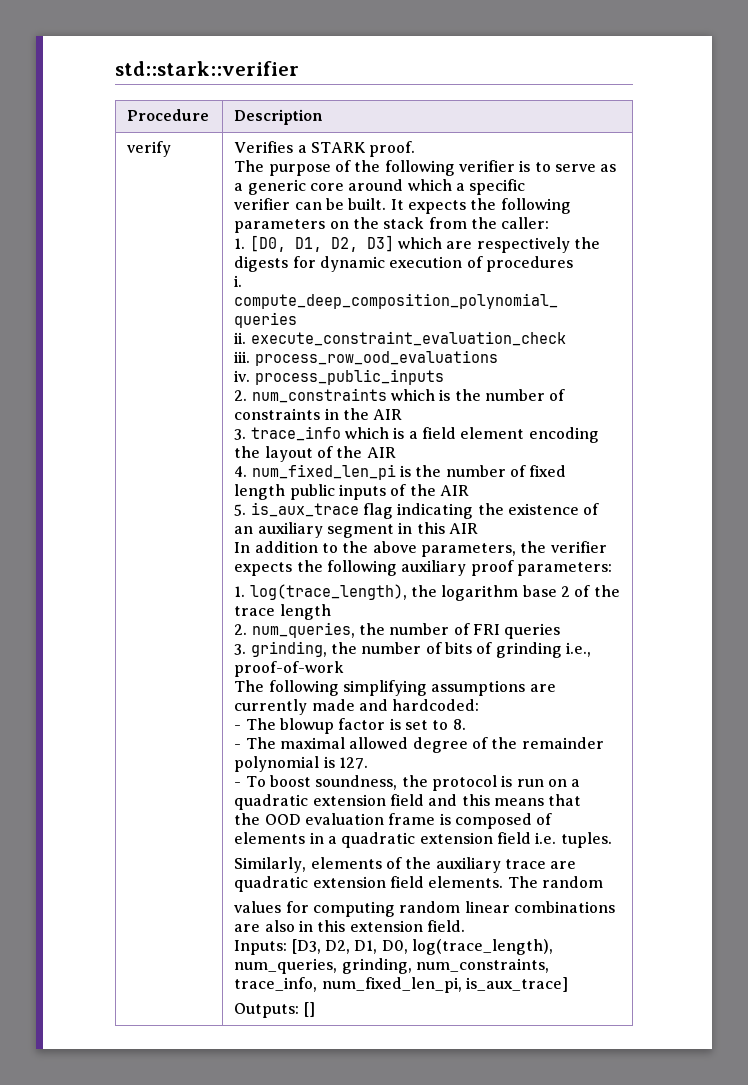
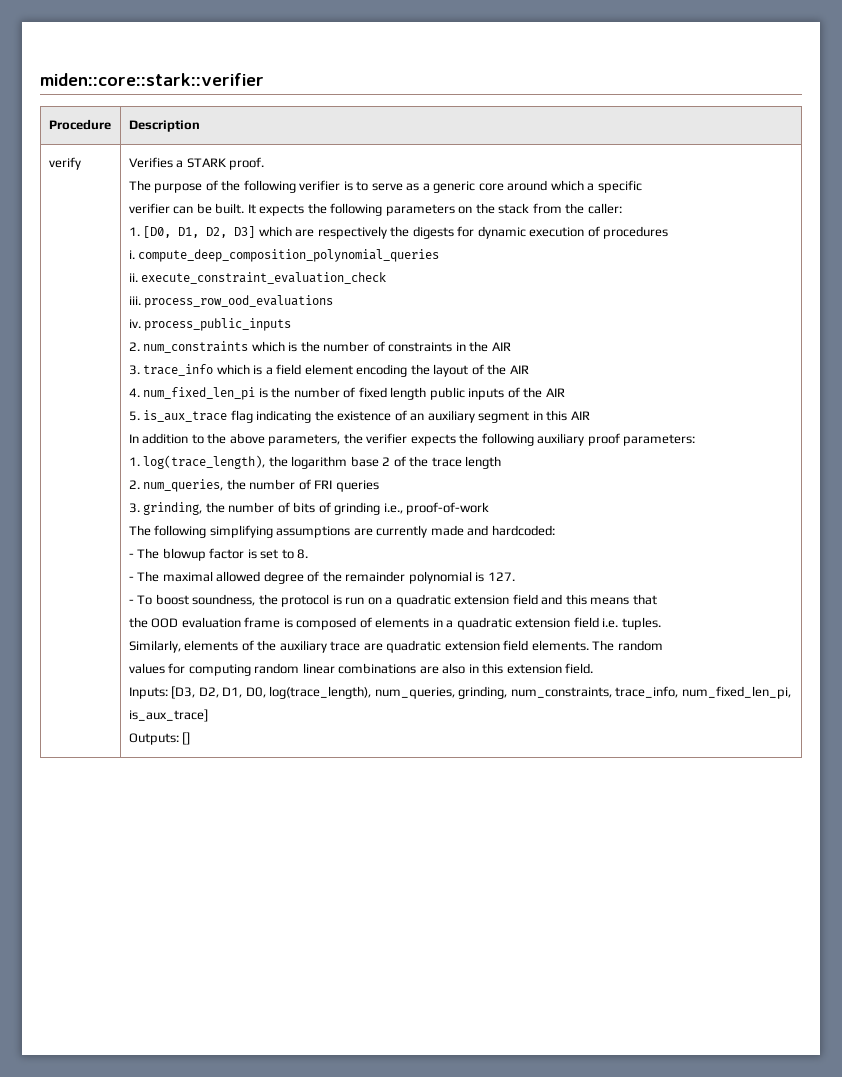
[115,61,299,76] std::stark::verifier -> [40,73,264,86] miden::core::stark::verifier

